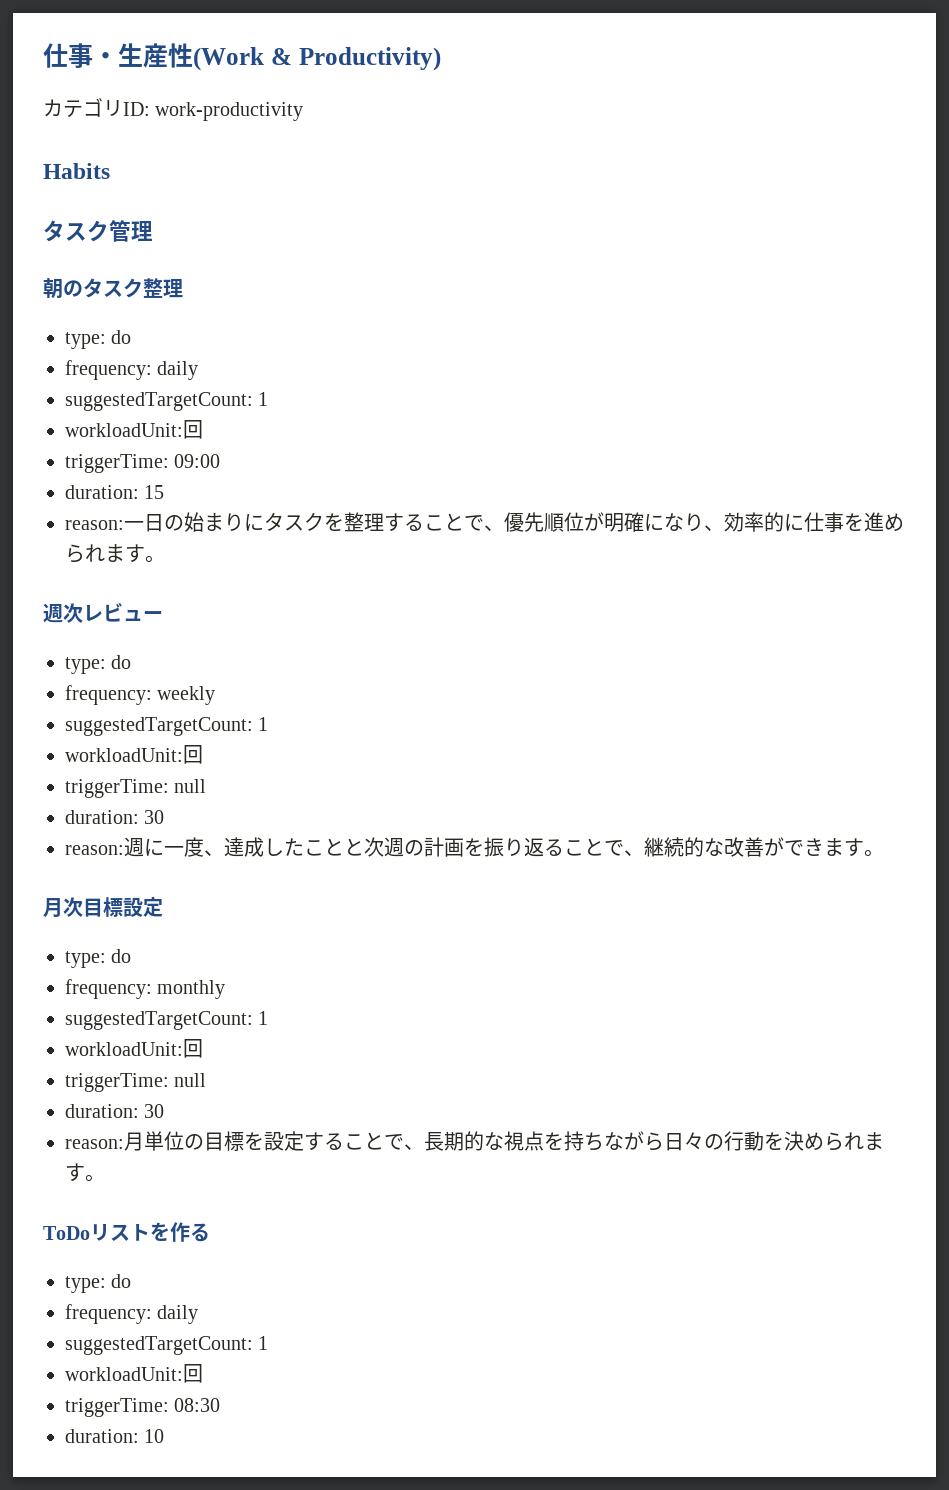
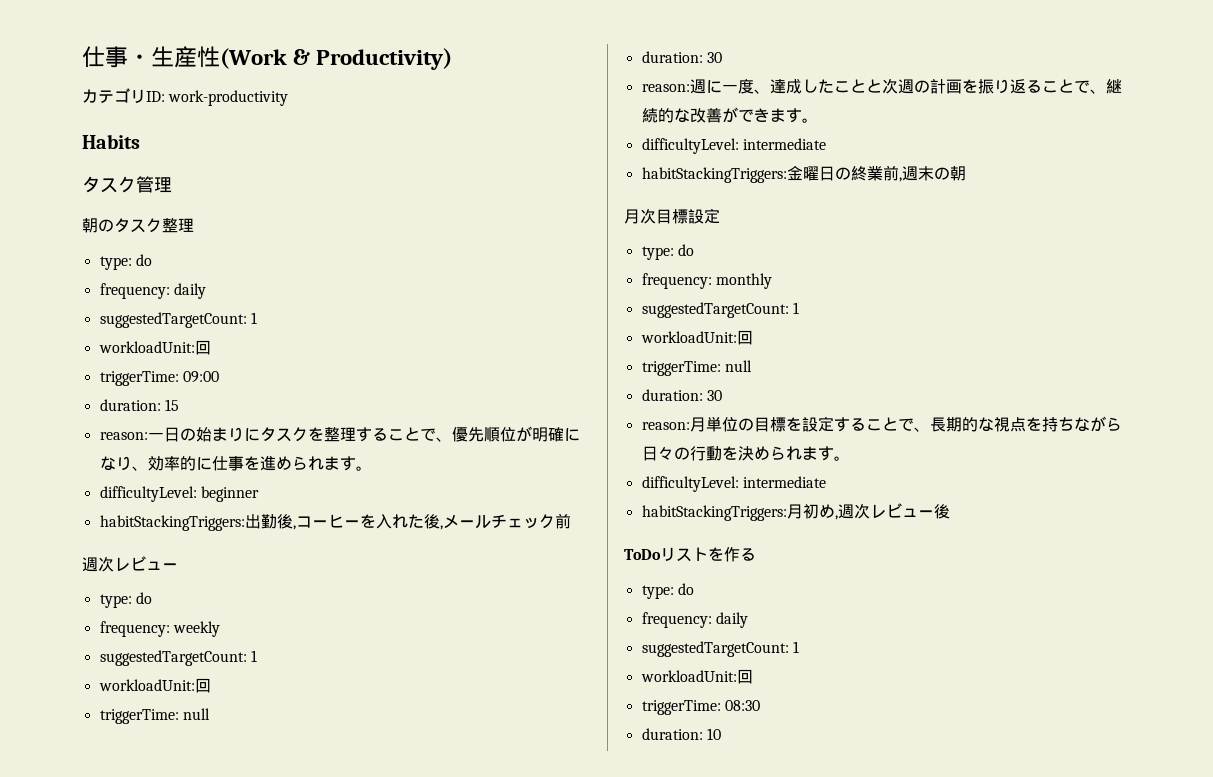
(165, 559) none -> [99,486,259,502] [99,513,571,531] // difficultyLevel: beginner // habitStackingTriggers:出勤後,コーヒーを入れた後,メールチェック前
(884, 853) none -> [641,138,826,154] [641,165,966,183] // difficultyLevel: intermediate // habitStackingTriggers:金曜日の終業前,週末の朝
(105, 1178) none -> [641,476,826,492] [641,503,950,521] // difficultyLevel: intermediate // habitStackingTriggers:月初め,週次レビュー後

